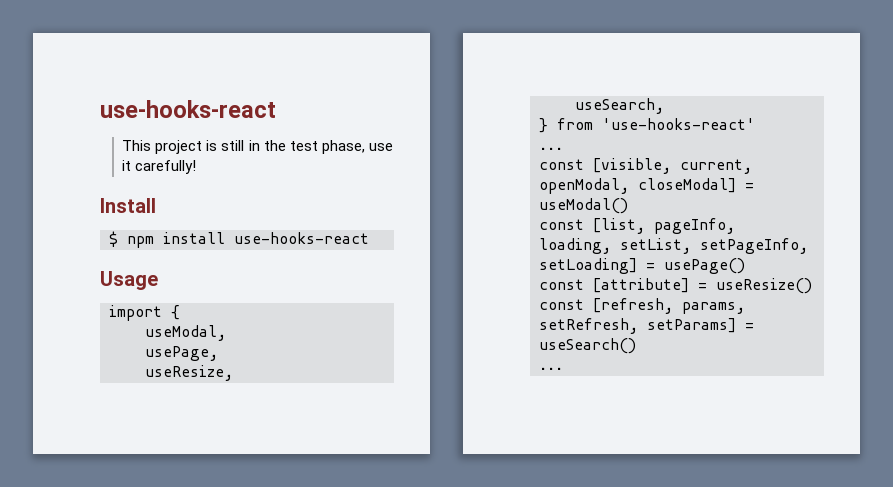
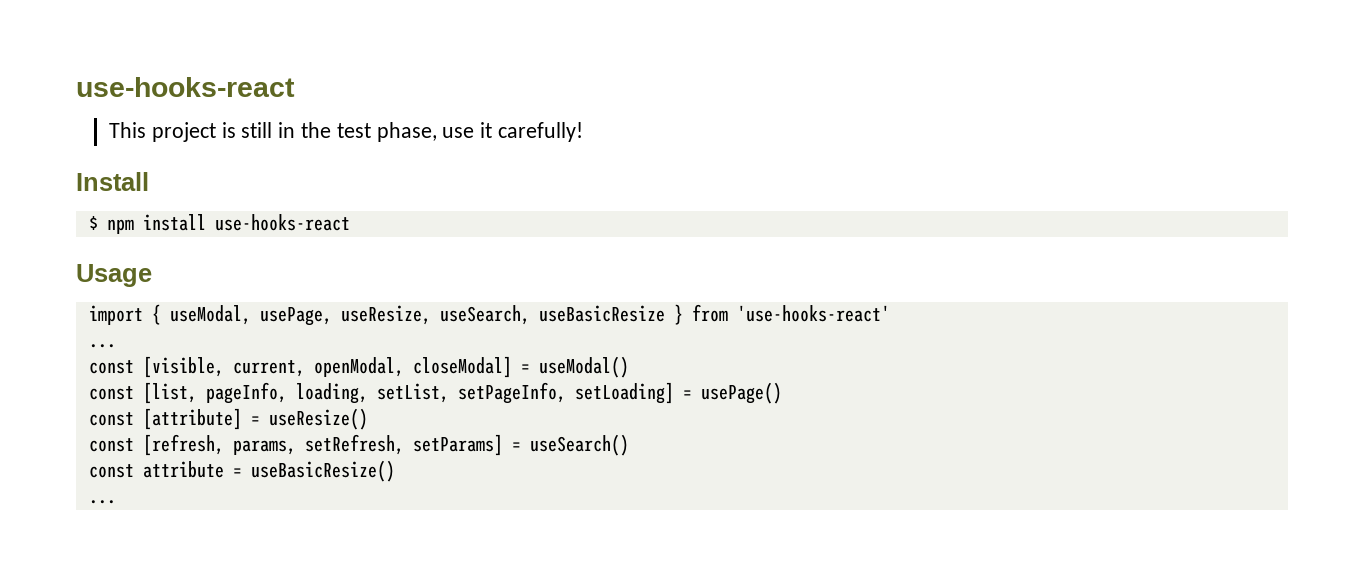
(180, 312) // -> (161, 314) none
(226, 333) // -> (251, 315) none
(218, 353) // -> (332, 316) none
(233, 373) // -> (431, 315) none
(664, 106) // -> [538,305,665,322] useBasicResize
(636, 346) none -> [88,460,395,482] // const attribute = useBasicResize()

